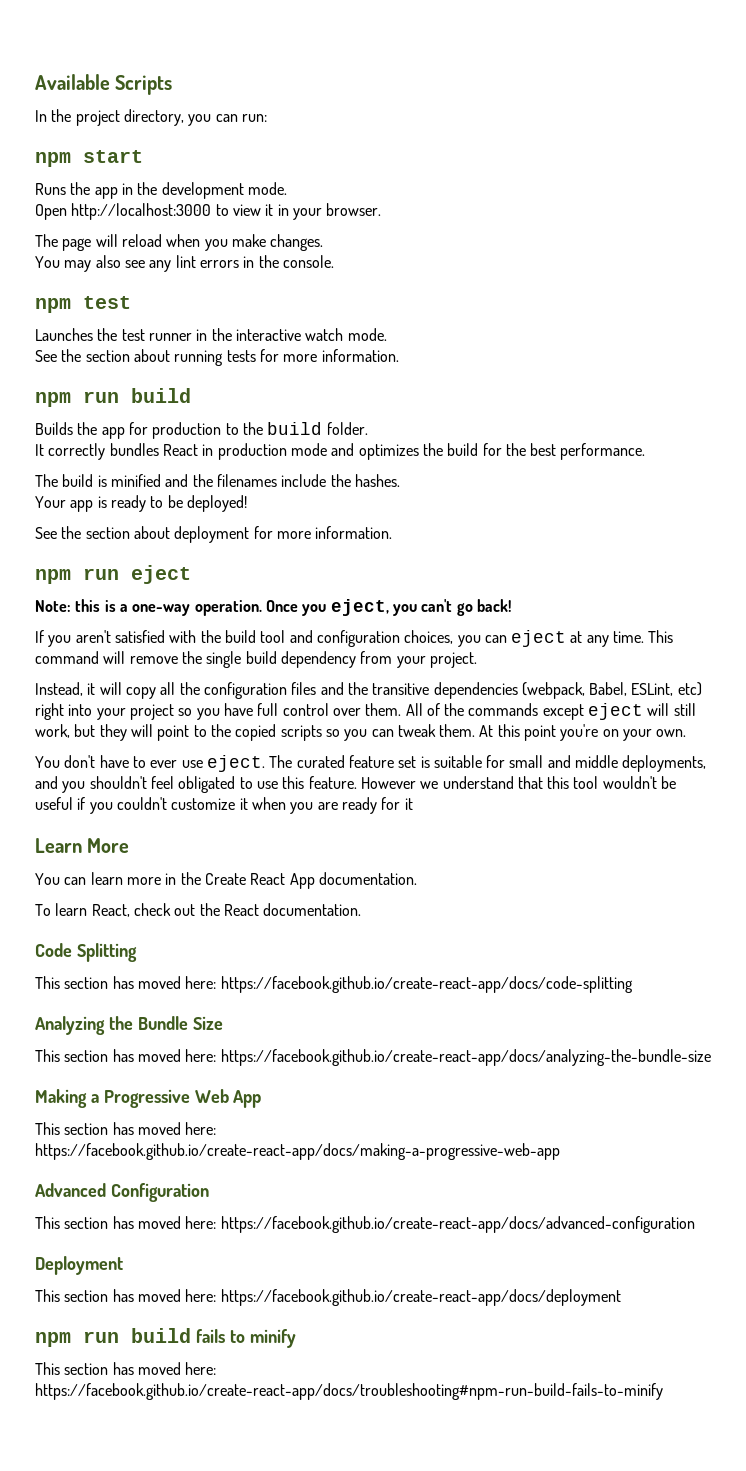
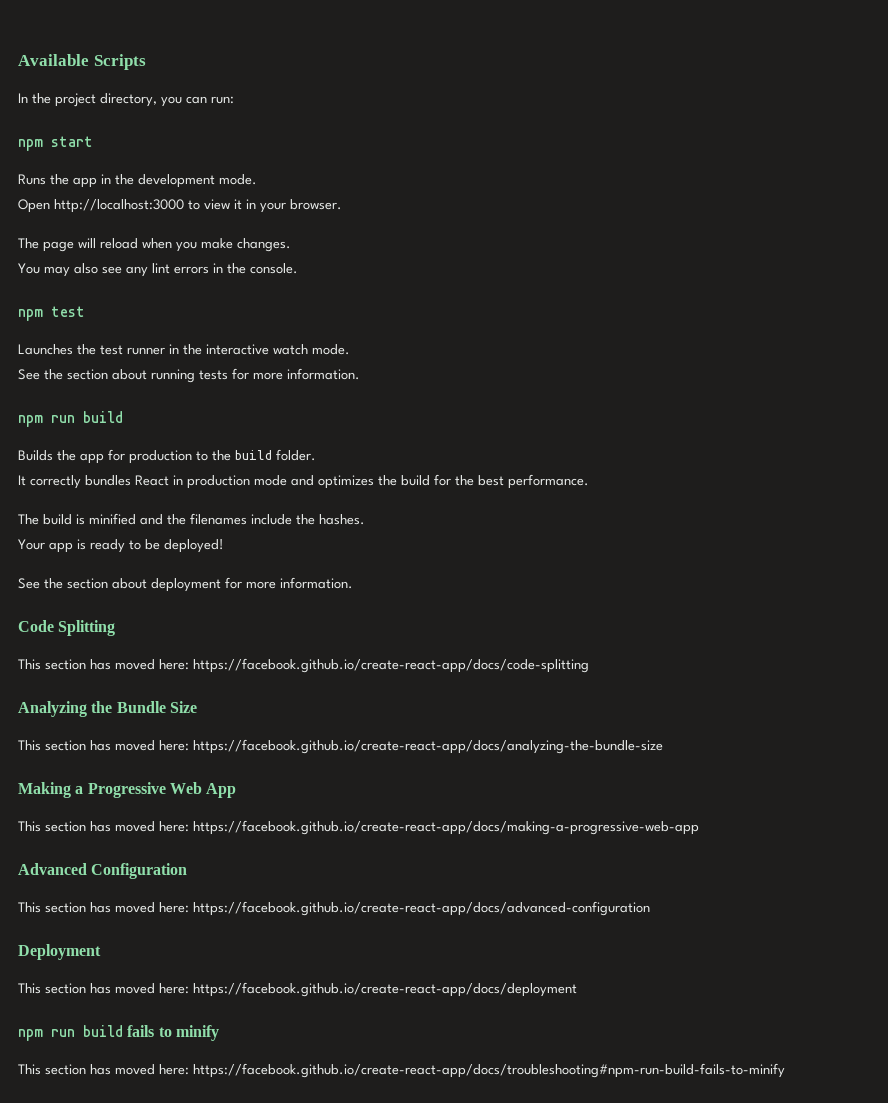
[35,565,191,584] [35,599,512,616] [35,630,674,647] [35,651,477,668] [35,682,702,699] [35,703,696,720] [35,724,687,741] [35,755,707,772] [35,776,677,793] [35,797,413,814] [35,838,130,853] [35,872,417,889] [35,903,362,917] // npm run eject // Note: this is a one-way operation. Once you eject, you can't go back! // If you aren't satisfied with the build tool and configuration choices, you can eject at any time. This command will remove the single build dependency from your project. // Instead, it will copy all the configuration files and the transitive dependencies (webpack, Babel, ESLint, etc) right into your project so you have full control over them. All of the commands except eject will still work, but they will point to the copied scripts so you can tweak them. At this point you're on your own. // You don't have to ever use eject. The curated feature set is suitable for small and middle deployments, and you shouldn't feel obligated to use this feature. However we understand that this tool wouldn't be useful if you couldn't customize it when you are ready for it // Learn More // You can learn more in the Create React App documentation. // To learn React, check out the React documentation. -> (353, 583) none

